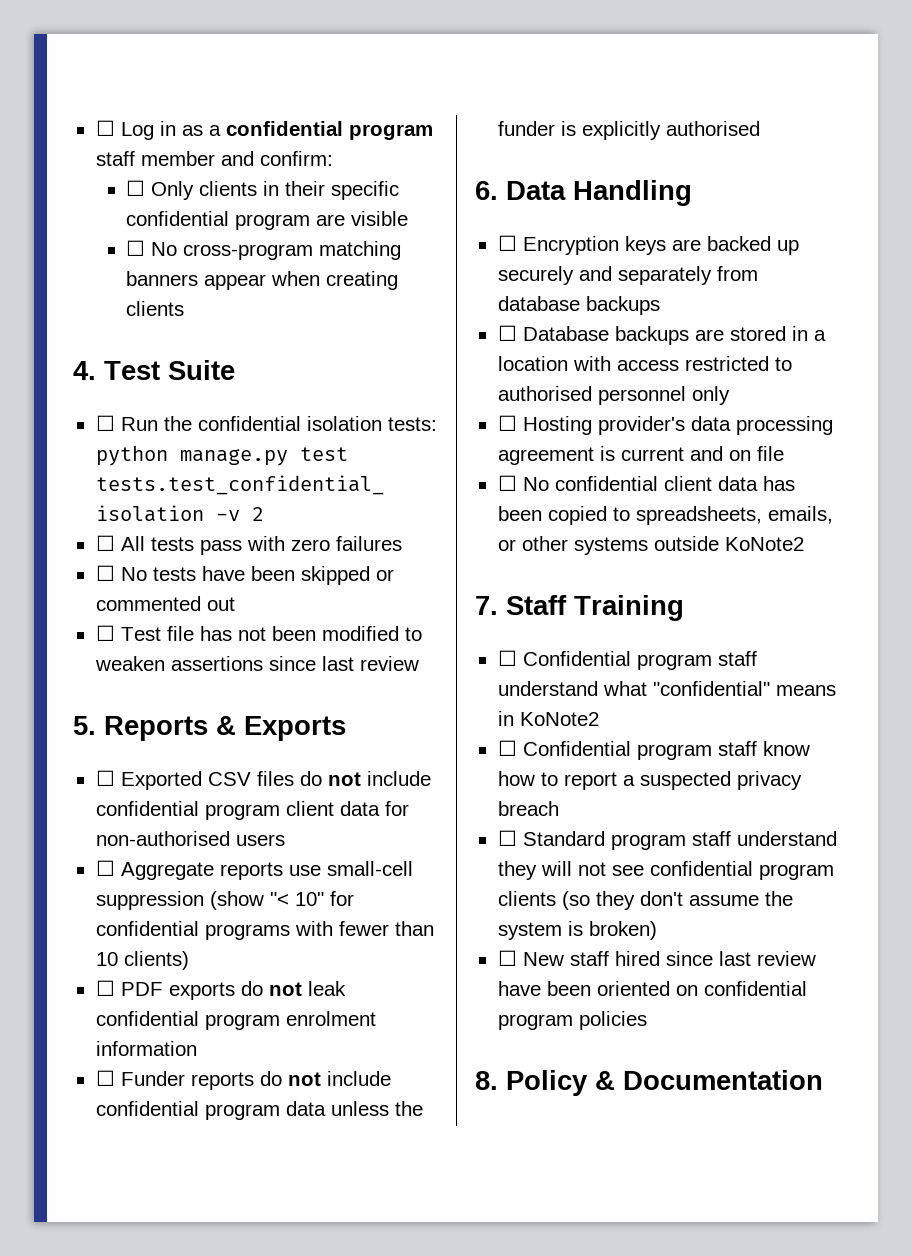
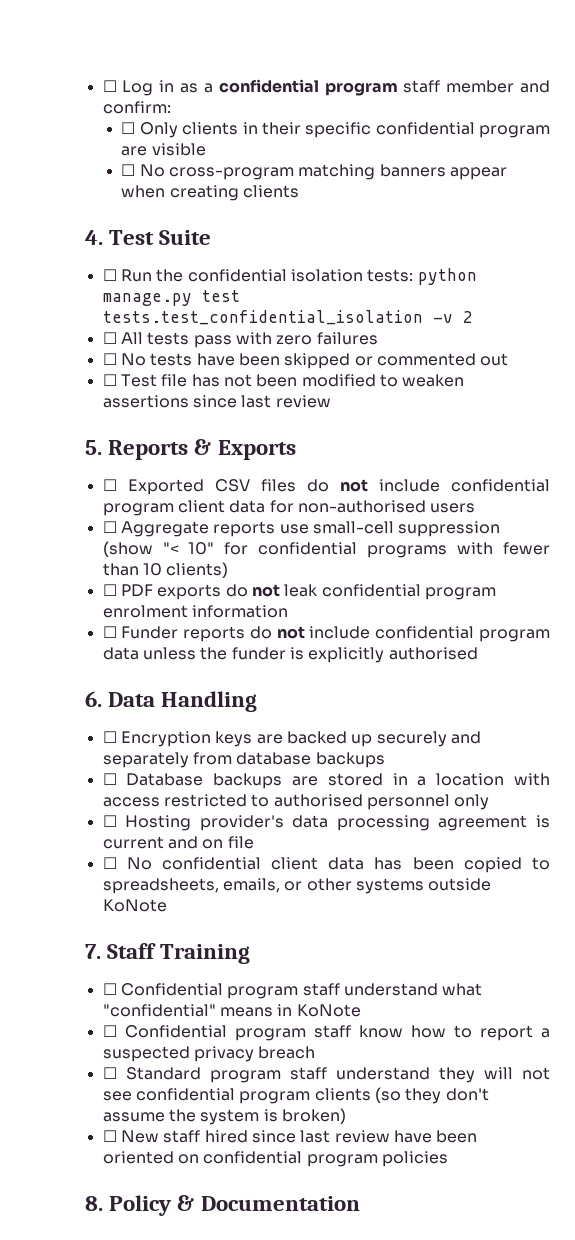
[724,537,804,551] KoNote2 -> [102,899,167,912] KoNote
[519,712,599,726] KoNote2 -> [296,1004,361,1017] KoNote

